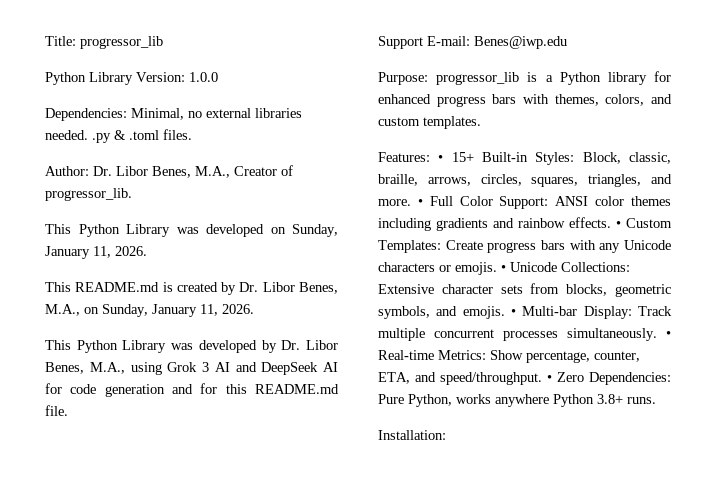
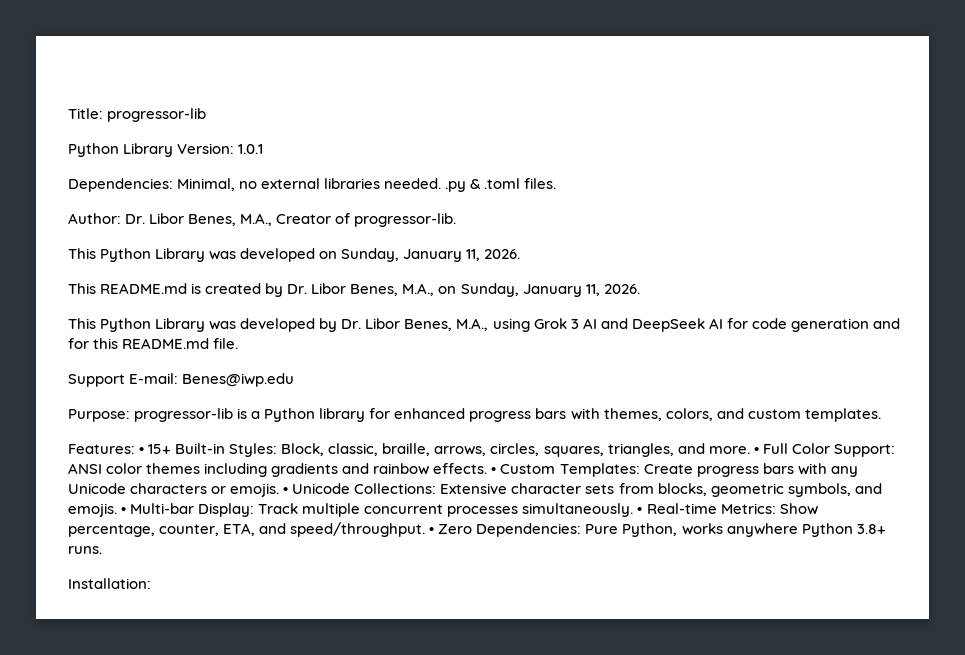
[80,36,163,49] progressor_lib -> [107,108,207,122] progressor-lib
[189,72,218,82] 1.0.0 -> [238,144,264,154] 1.0.1
[45,188,132,201] progressor_lib. -> [354,213,457,227] progressor-lib.
[436,72,520,85] progressor_lib -> [134,408,234,422] progressor-lib

